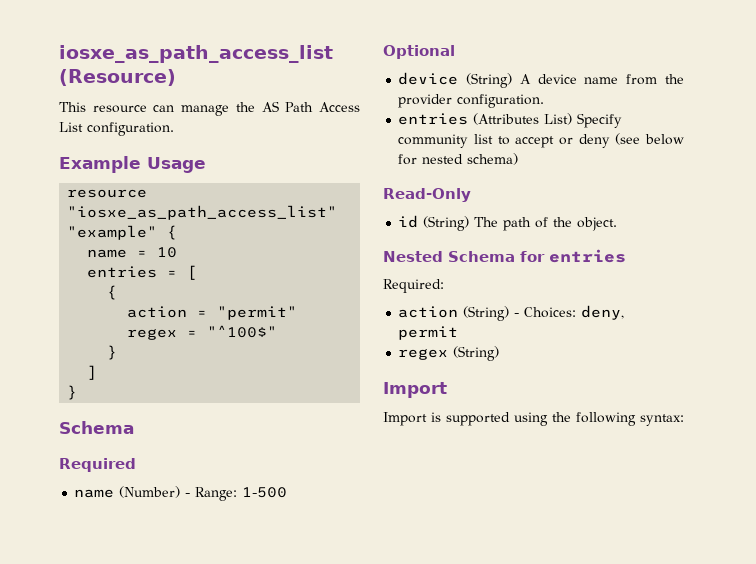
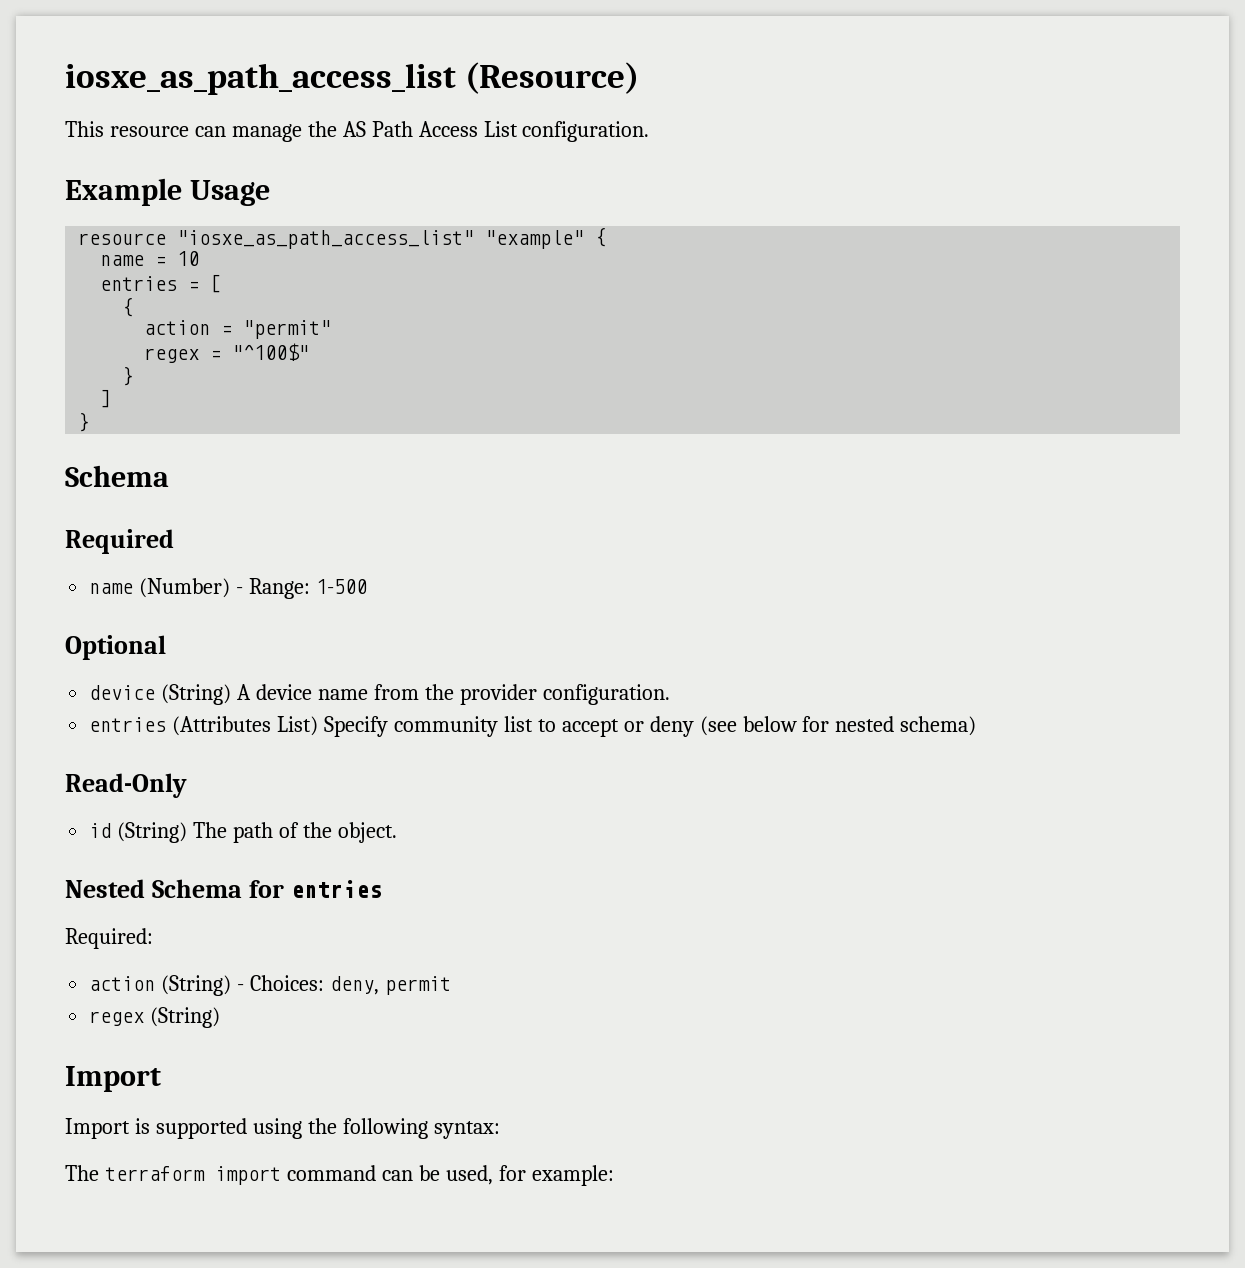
(684, 420) none -> [65,1165,614,1186] // The terraform import command can be used, for example:

